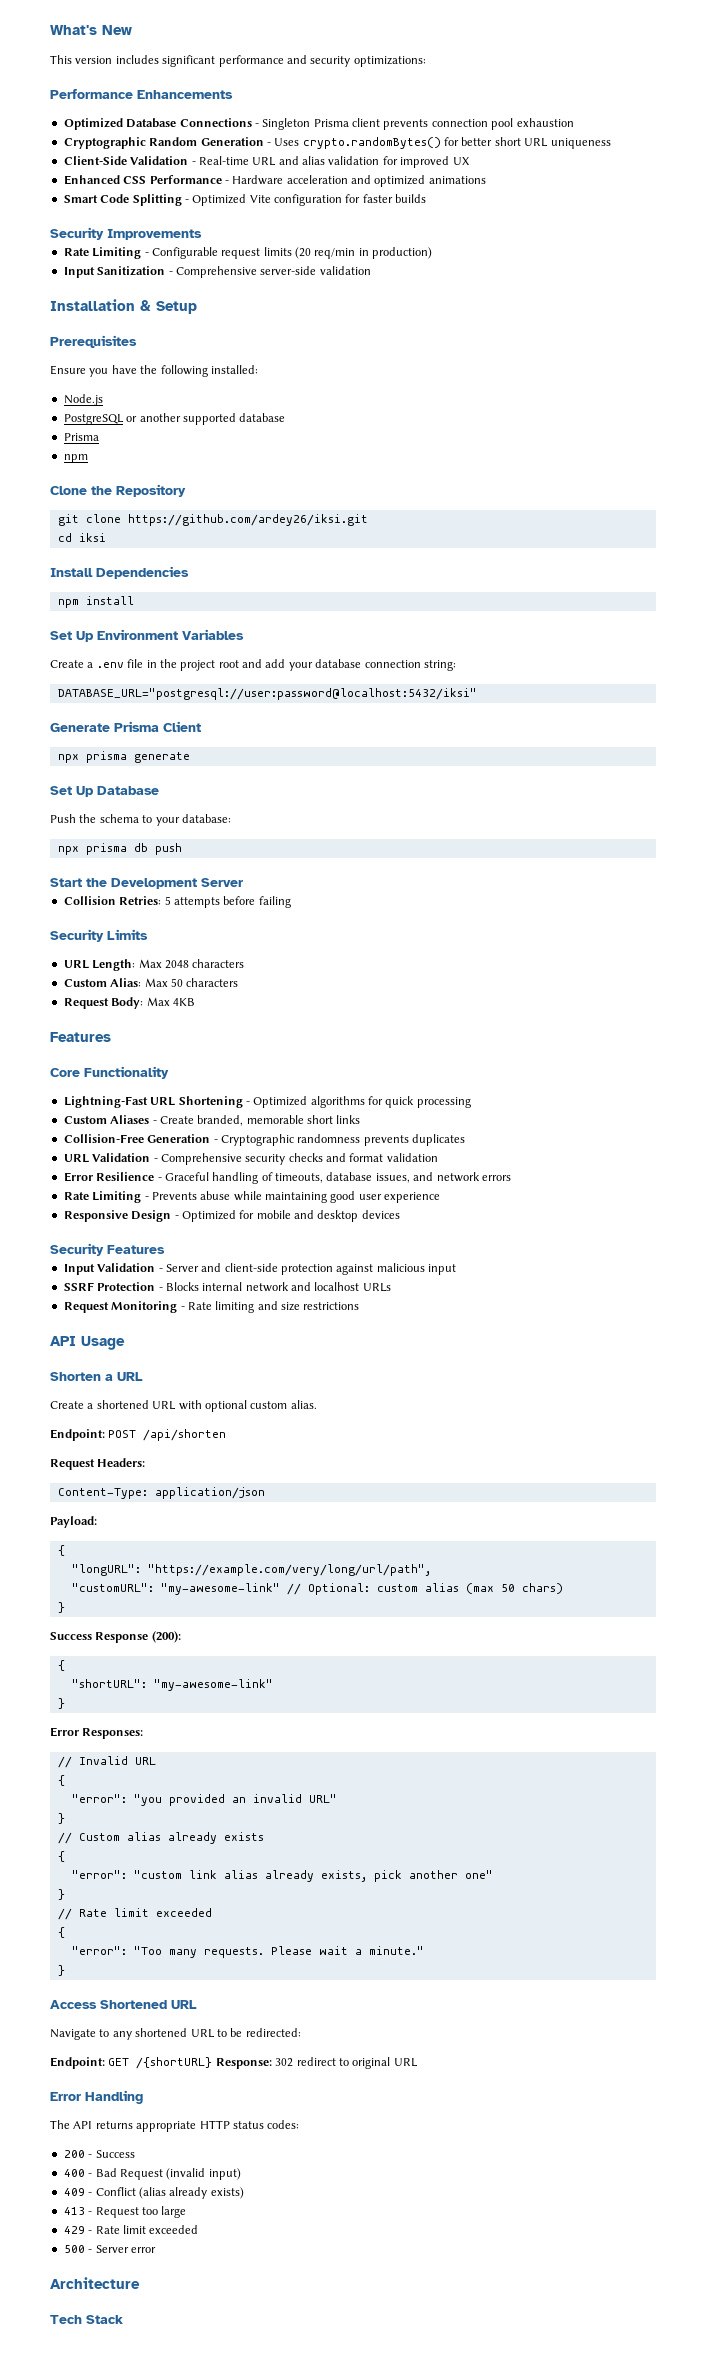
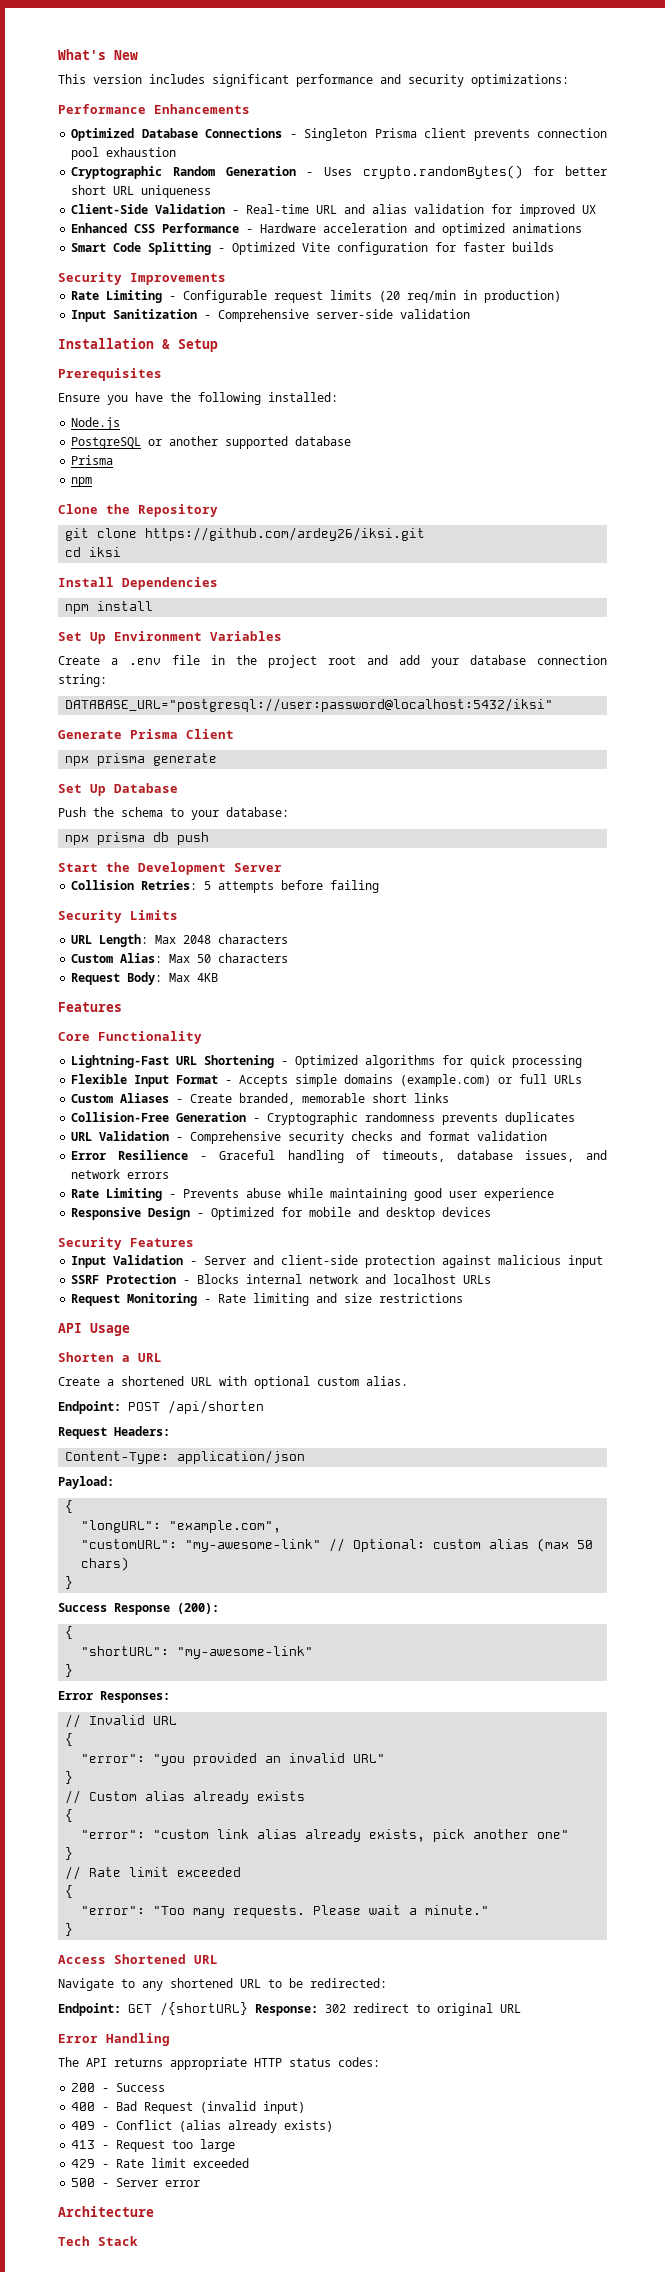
(471, 1102) none -> [71,1074,583,1087] // Flexible Input Format - Accepts simple domains (example.com) or full URLs
[147,1564,431,1576] "https://example.com/very/long/url/path", -> [169,1520,282,1533] "example.com",

